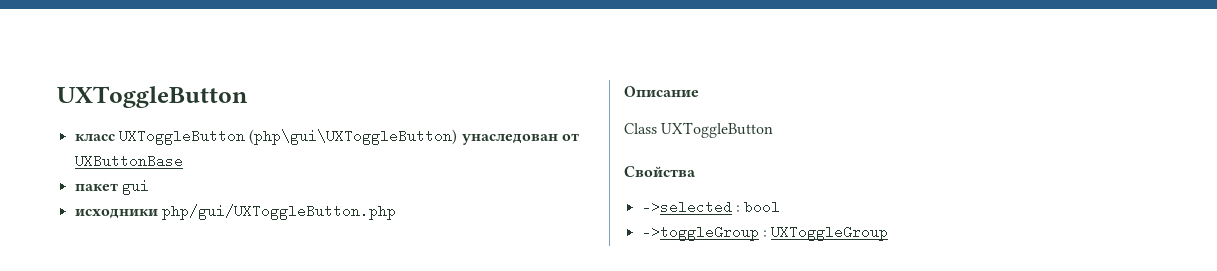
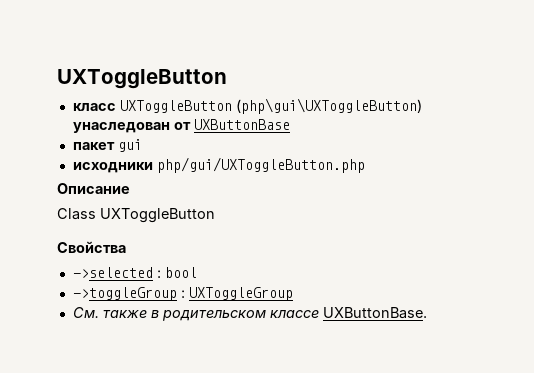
(889, 233) none -> [72,307,427,321] // См. также в родительском классе UXButtonBase.

